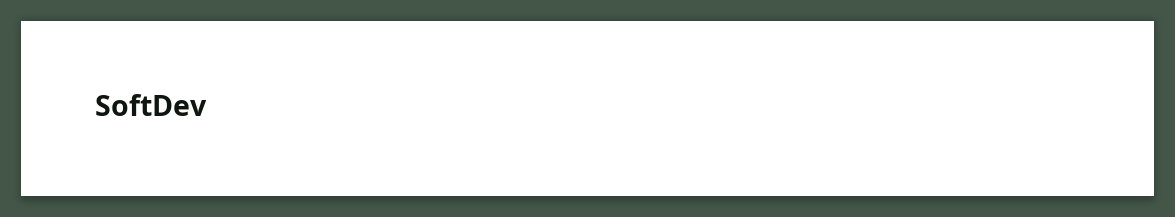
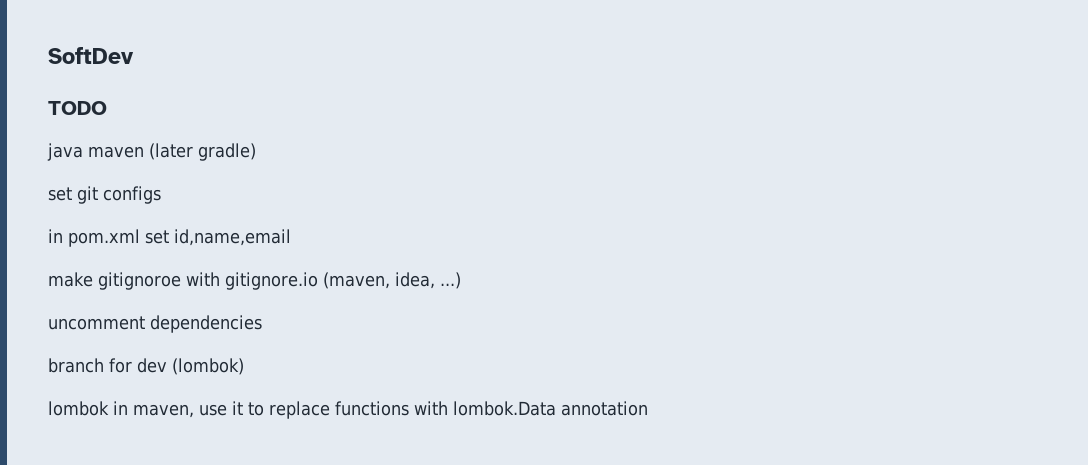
(207, 105) none -> [48,101,107,115] [47,143,256,161] [48,186,161,204] [48,229,291,247] [48,272,461,290] [48,315,262,333] [48,358,244,375] [48,401,648,419] // TODO // java maven (later gradle) // set git configs // in pom.xml set id,name,email // make gitignoroe with gitignore.io (maven, idea, ...) // uncomment dependencies // branch for dev (lombok) // lombok in maven, use it to replace functions with lombok.Data annotation

